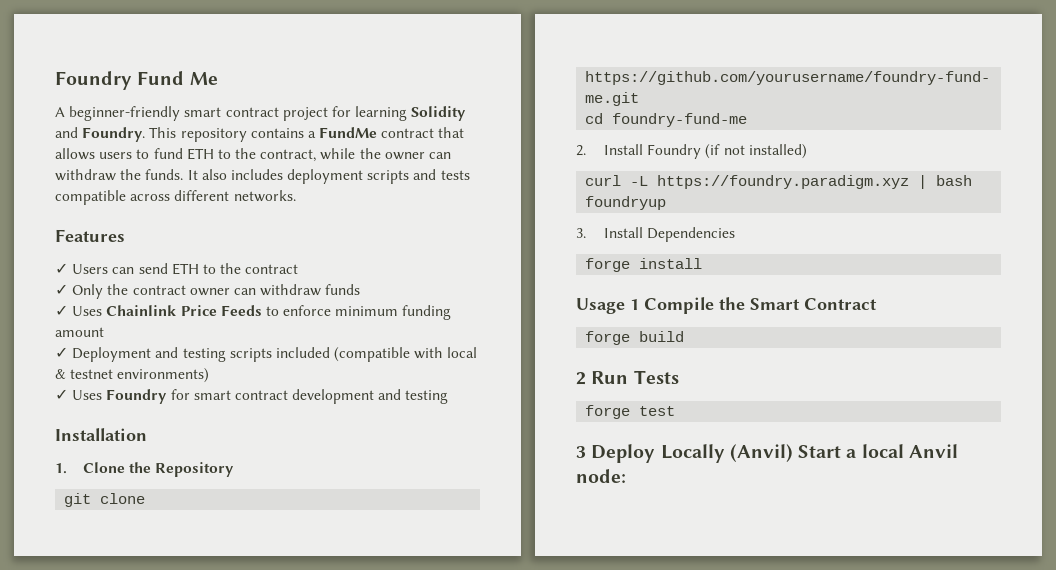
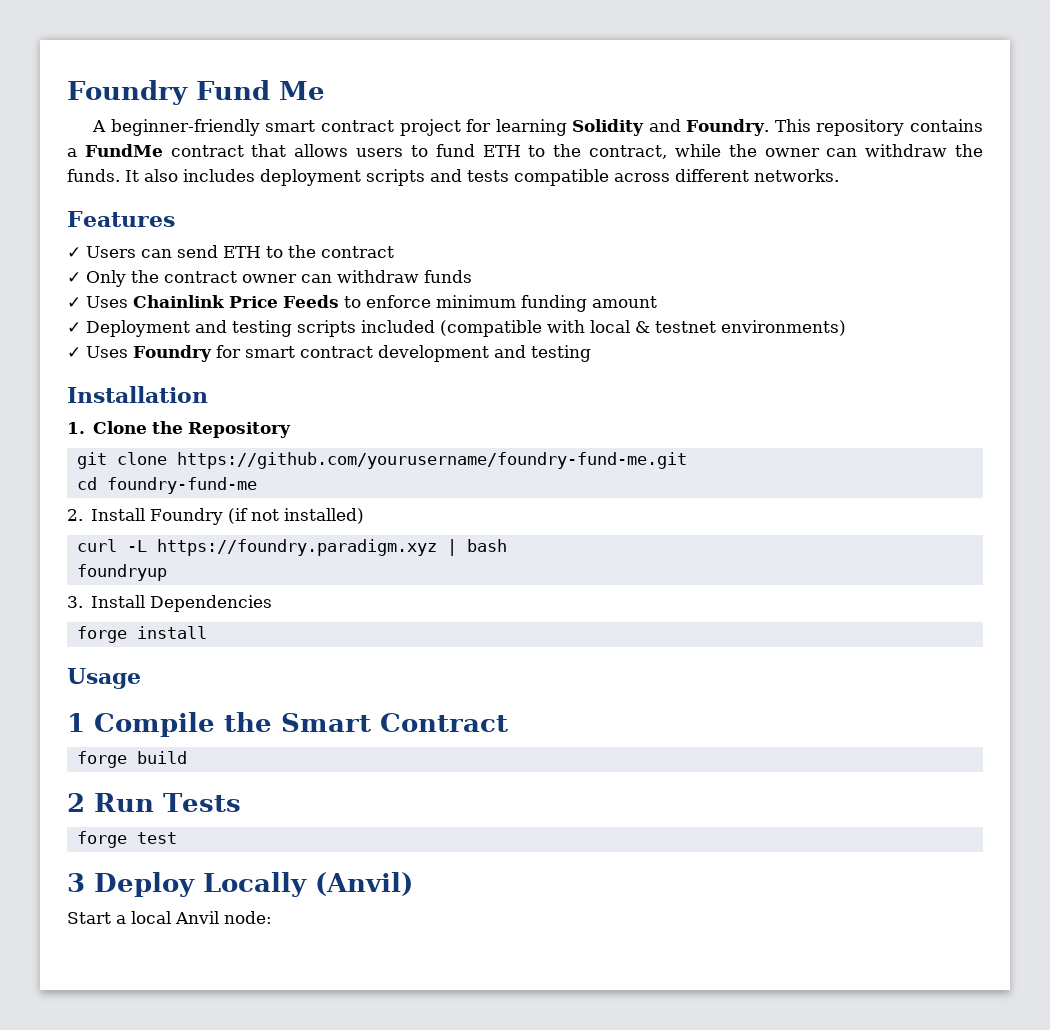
(625, 306) none -> (141, 678) //
(793, 453) none -> (413, 884) //

